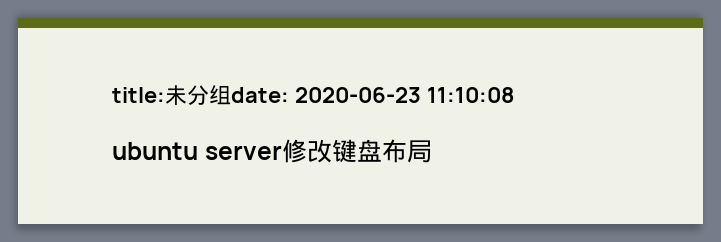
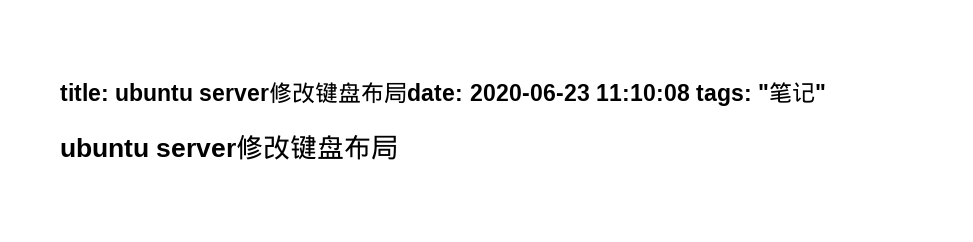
[165,85,231,105] 未分组 -> [115,82,408,104] ubuntu server修改键盘布局
(514, 95) none -> [696,82,827,106] tags: "笔记"

